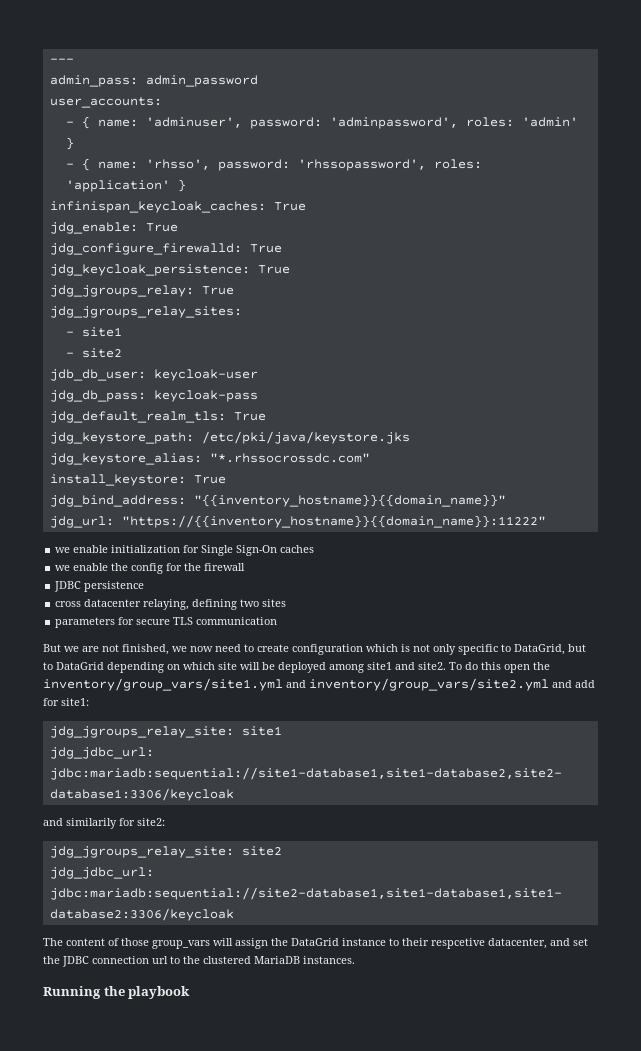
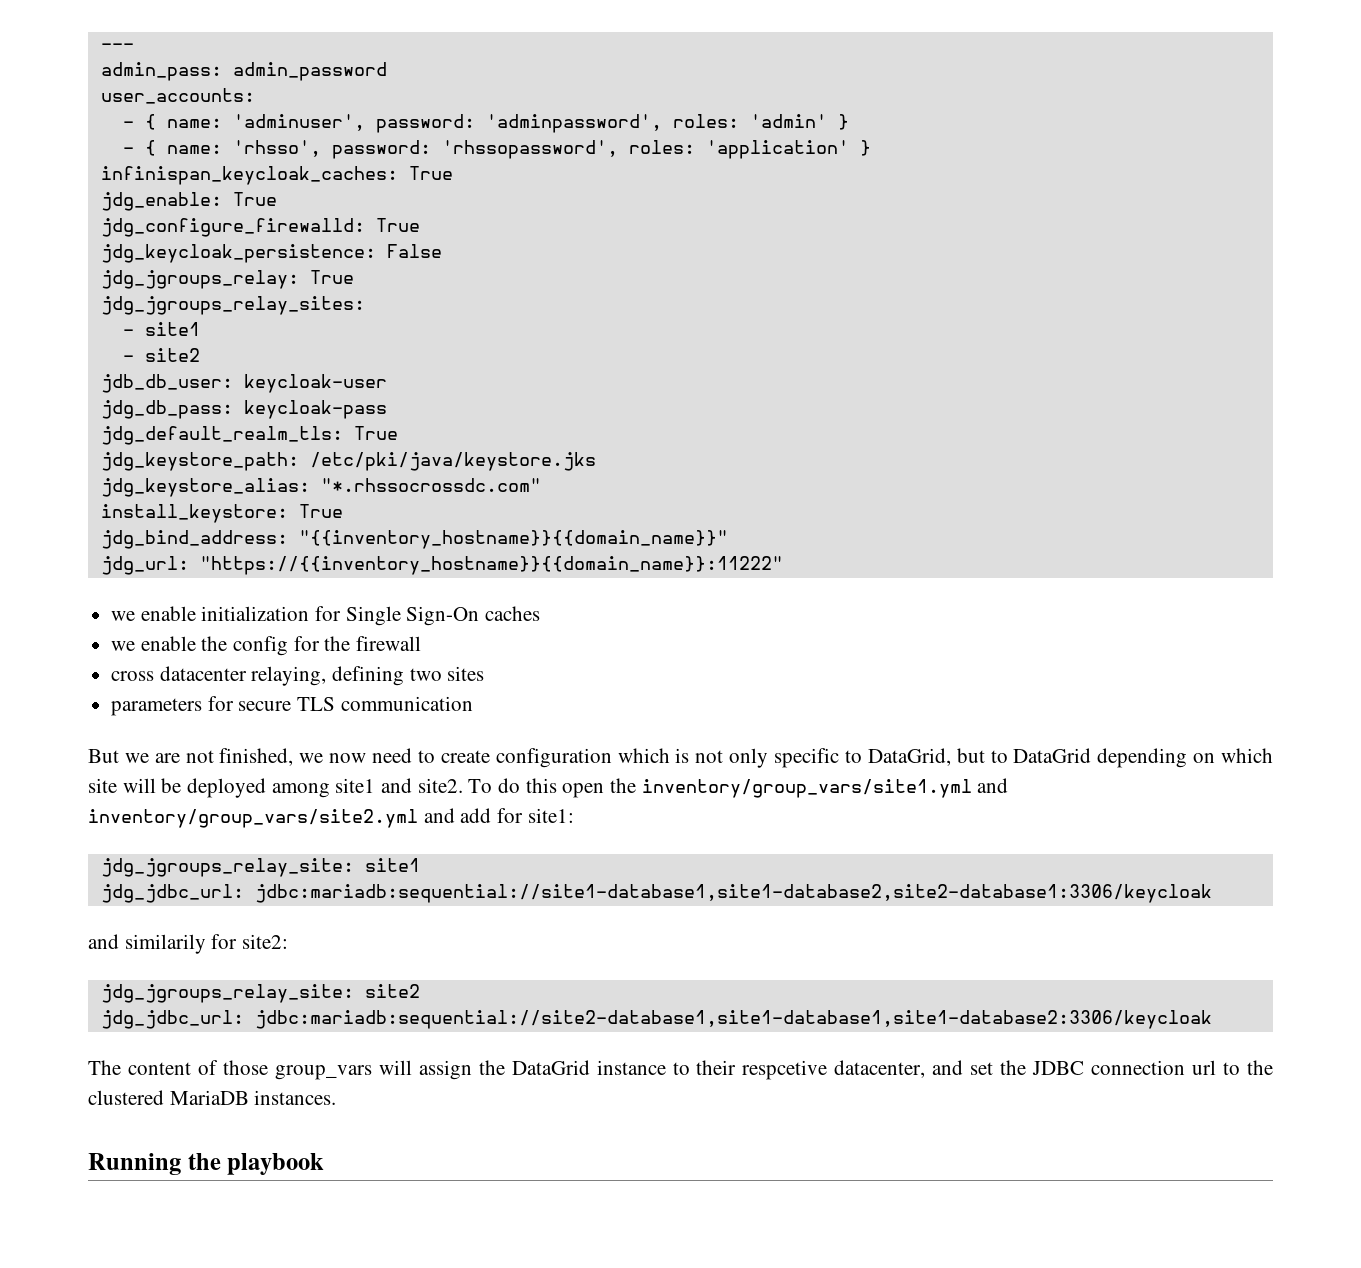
[257,265,290,274] True -> [386,244,442,258] False
[54,581,145,592] // JDBC persistence -> (422, 643) none

